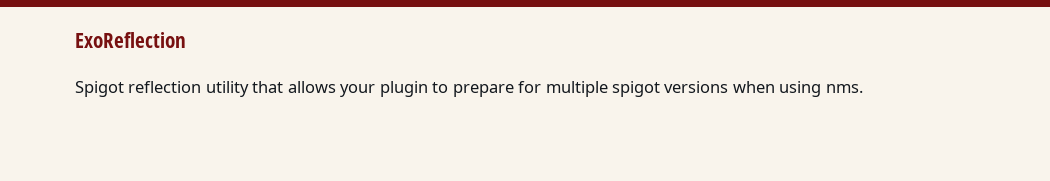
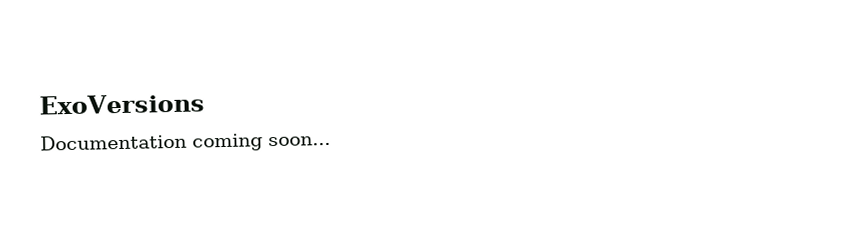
[75,32,186,48] [75,81,863,97] ExoReflection // Spigot reflection utility that allows your plugin to prepare for multiple spigot versions when using nms. -> [39,93,205,115] [40,133,331,152] ExoVersions // Documentation coming soon...

